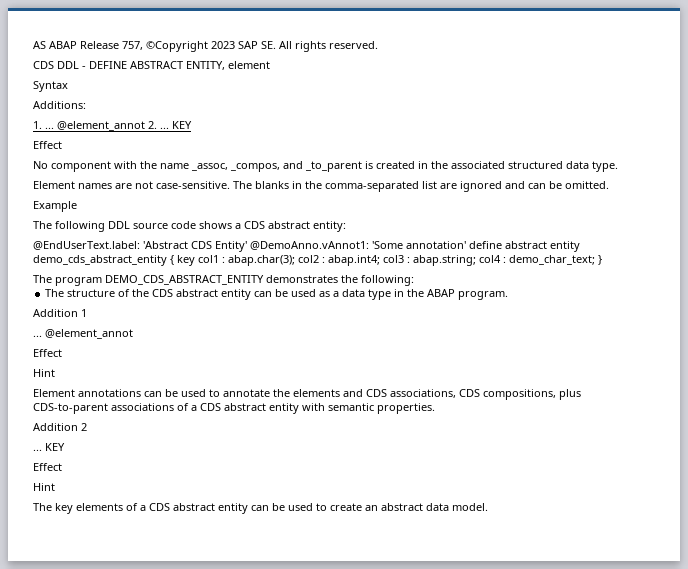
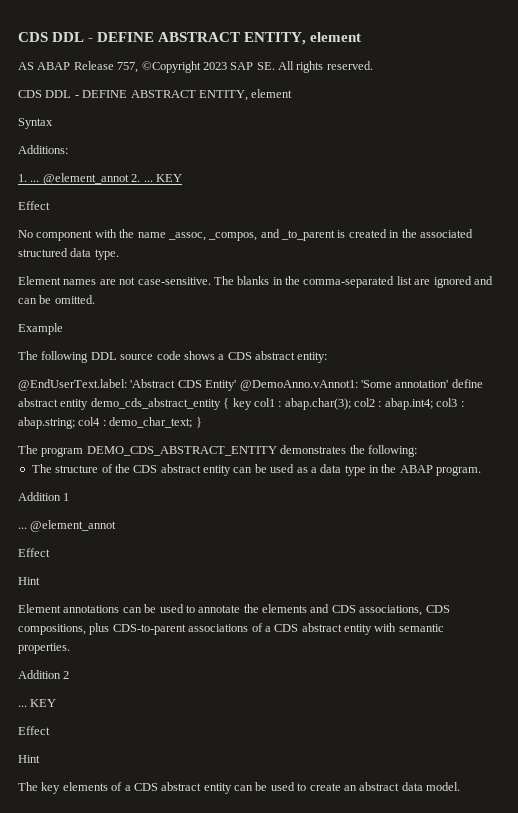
(33, 45) none -> [18,32,362,45] CDS DDL - DEFINE ABSTRACT ENTITY, element //

